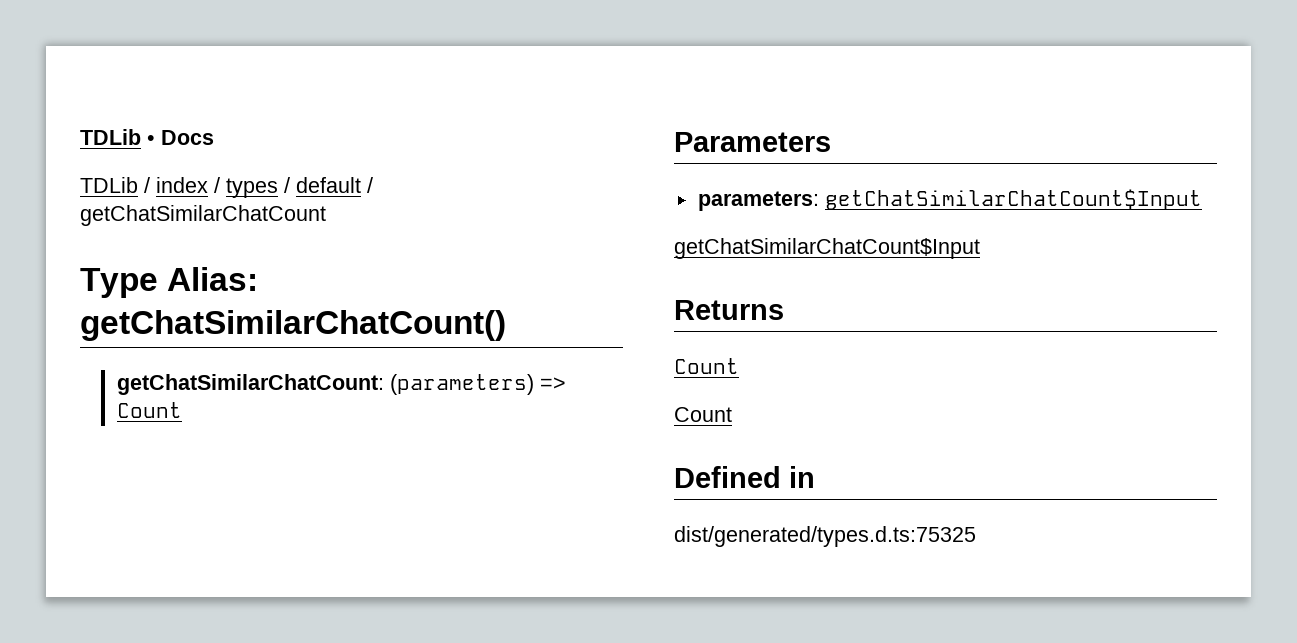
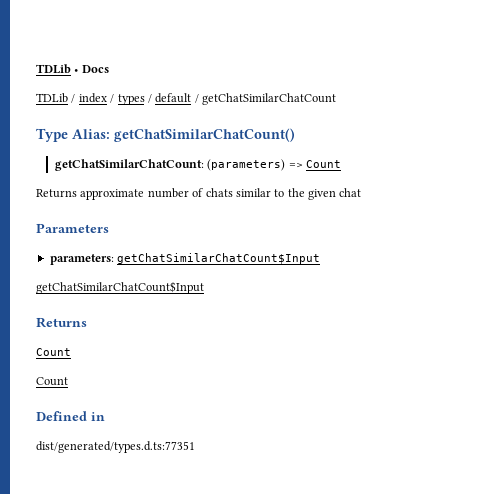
(182, 410) none -> [36,188,362,200] // Returns approximate number of chats similar to the given chat
[674,526,976,547] dist/generated/types.d.ts:75325 -> [36,441,195,453] dist/generated/types.d.ts:77351

